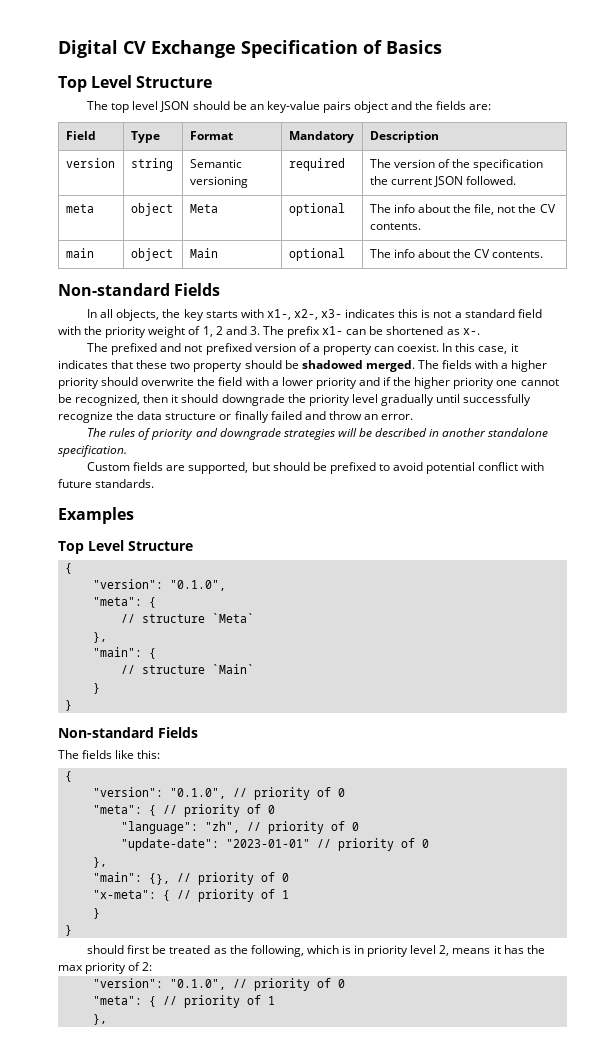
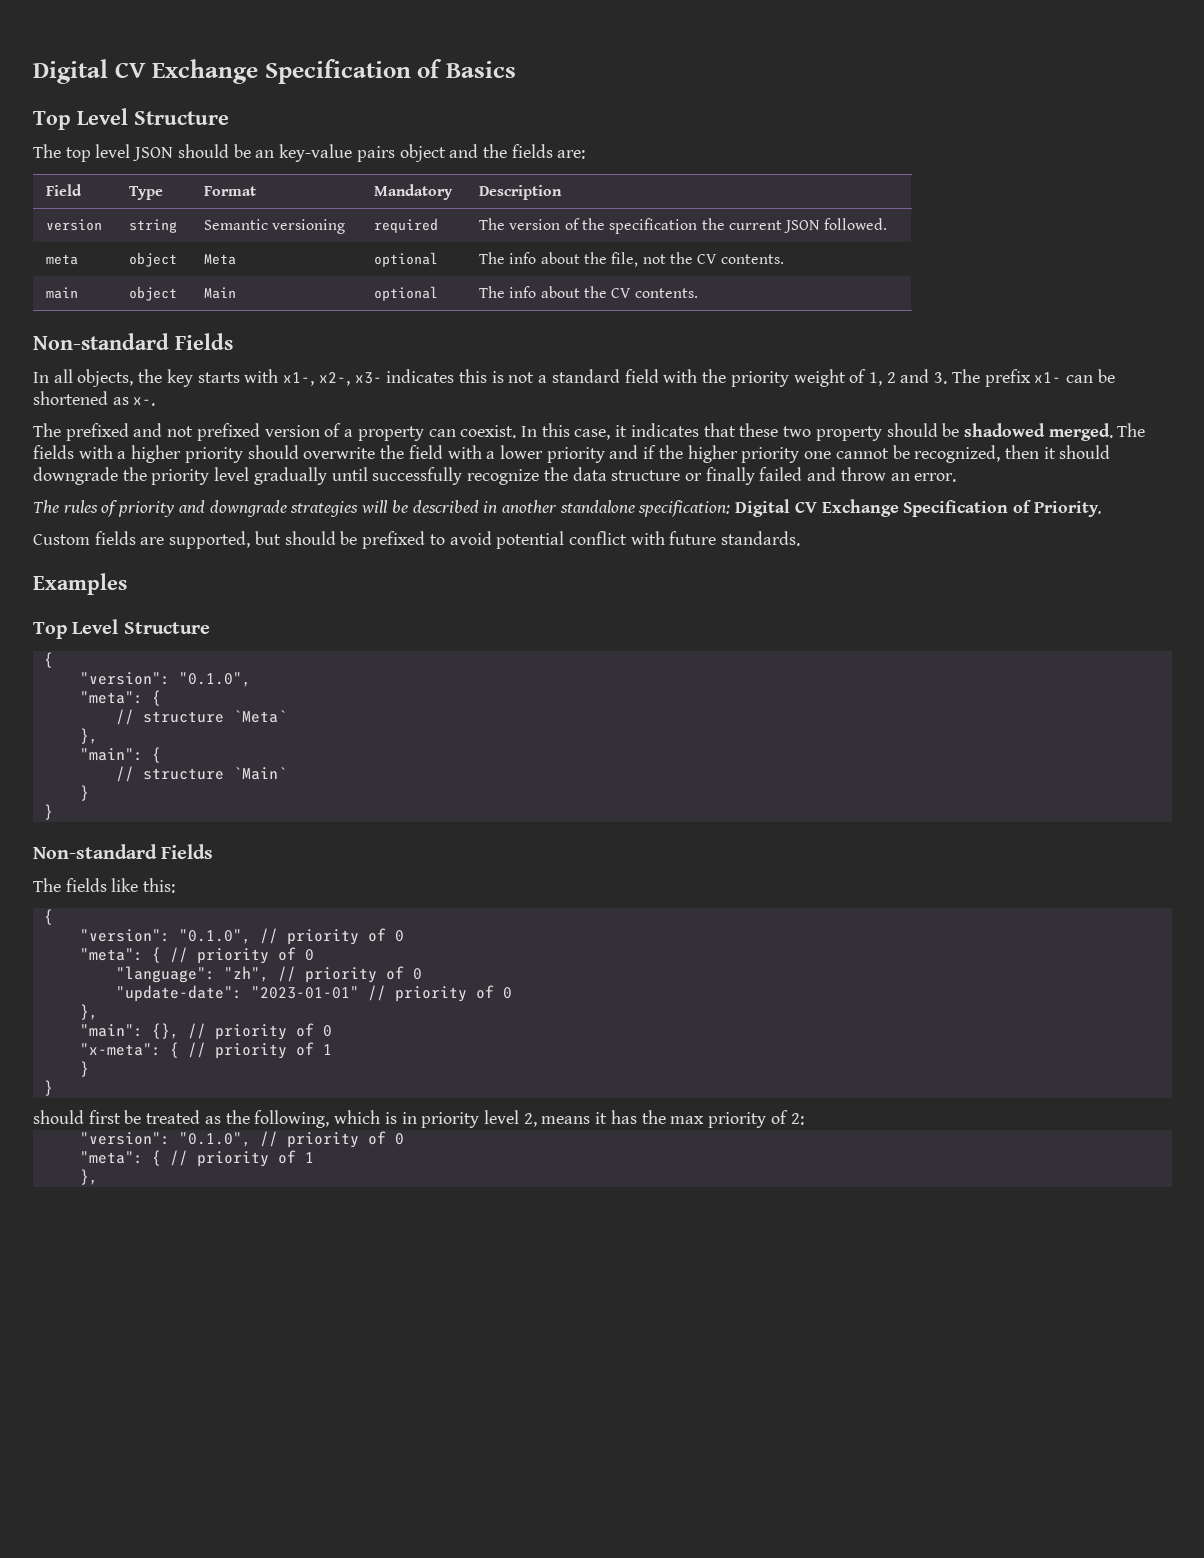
[58,445,127,457] specification. -> [638,499,1102,517] specification: Digital CV Exchange Specification of Priority.

